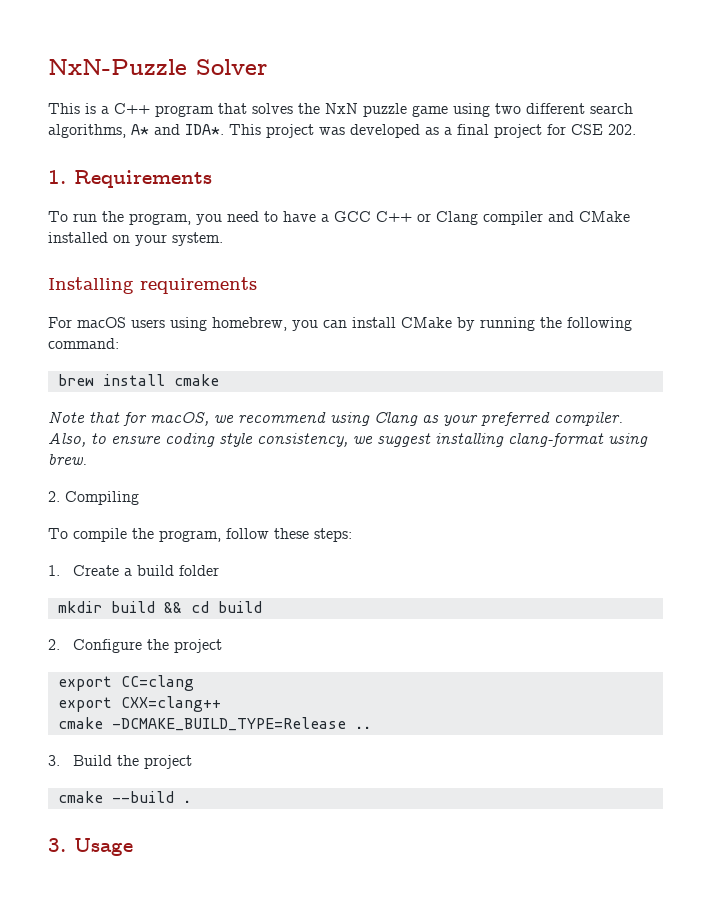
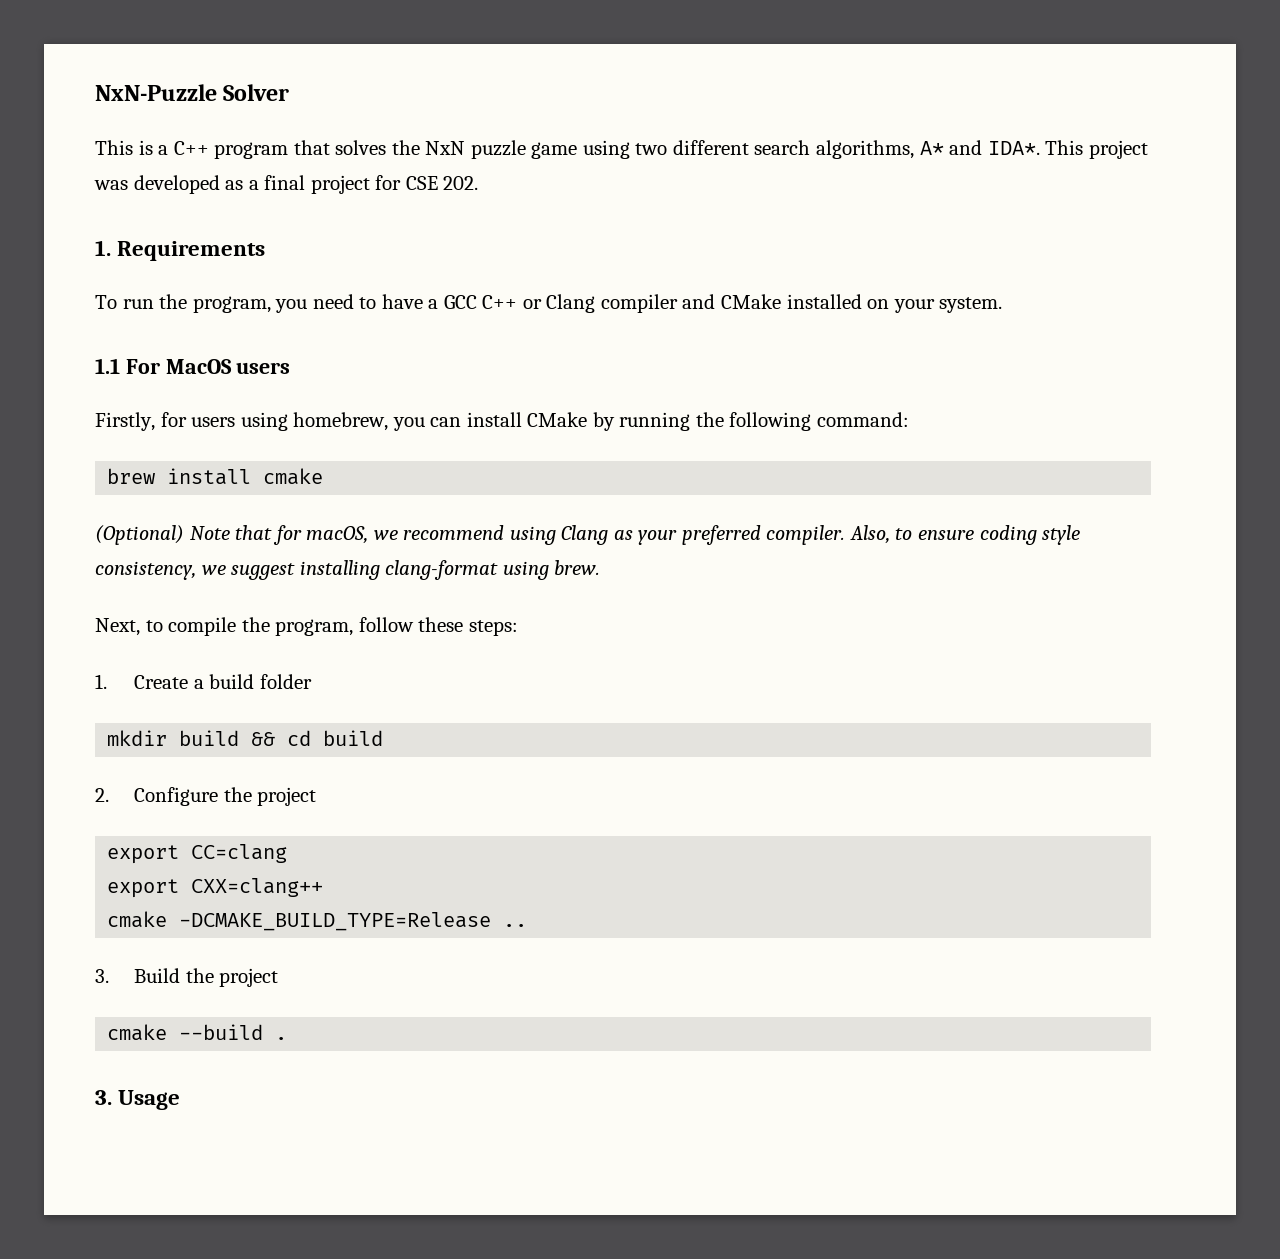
[48,277,257,294] [48,317,126,328] Installing requirements // For macOS -> [95,358,291,374] [95,412,187,431] 1.1 For MacOS users // Firstly, for
(219, 380) none -> [95,525,184,545] (Optional)
[48,491,139,505] [48,528,68,539] 2. Compiling // To -> [95,618,163,636] Next, to

